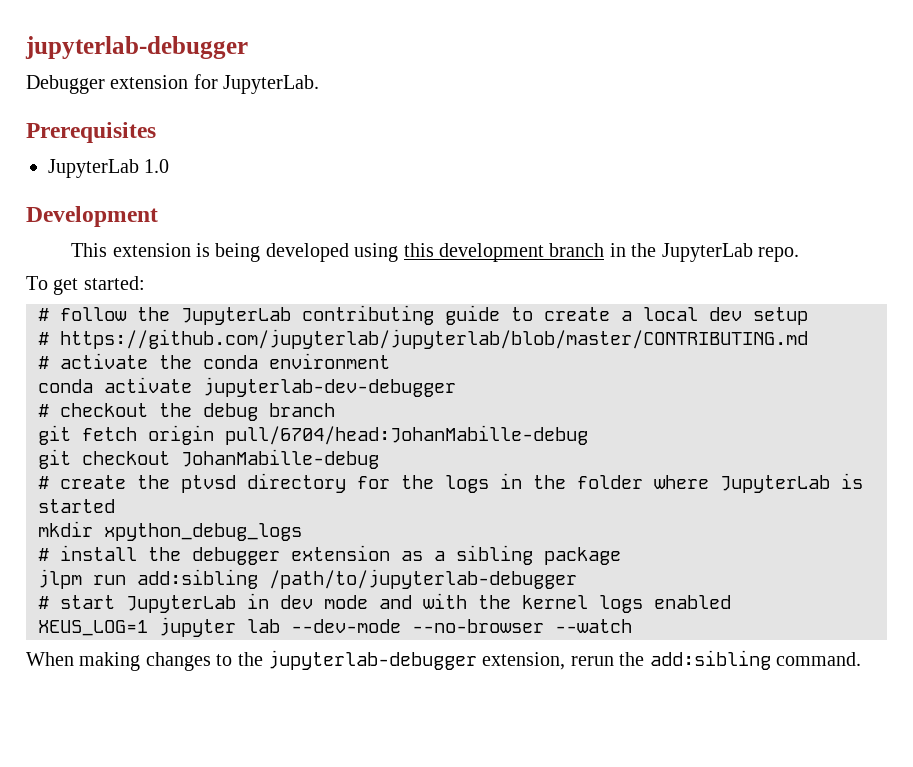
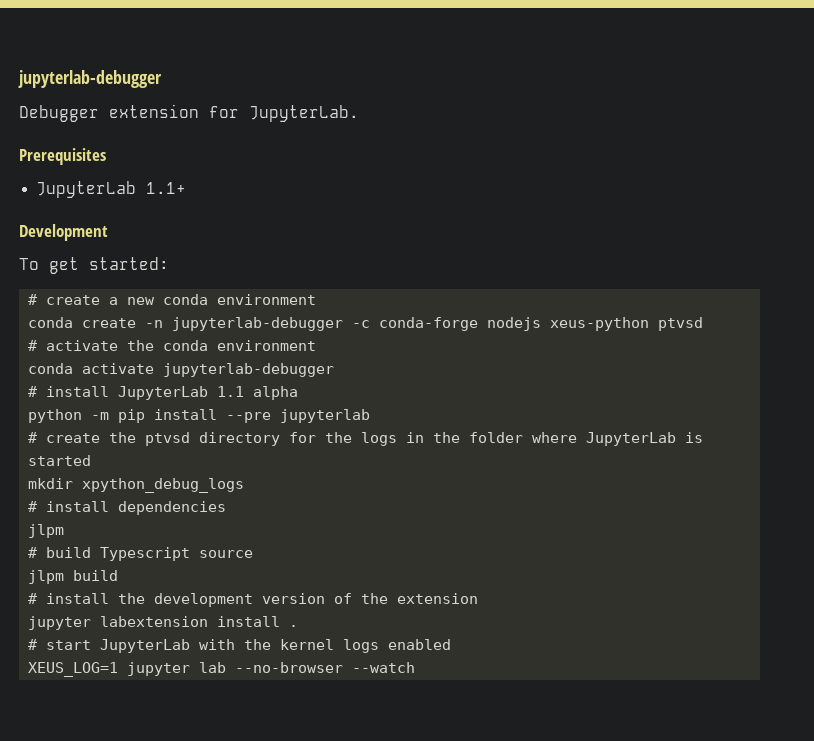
[144,159,170,173] 1.0 -> [146,182,187,194] 1.1+
[71,243,799,262] [26,276,145,295] [38,305,808,325] [38,329,808,349] This extension is being developed using this development branch in the JupyterLab repo. // To get started: // # follow the JupyterLab contributing guide to create a local dev setup // # https://github.com/jupyterlab/jupyterlab/blob/master/CONTRIBUTING.md -> [19,257,169,274] [28,294,317,305] [28,317,704,331] To get started: // # create a new conda environment // conda create -n jupyterlab-debugger -c conda-forge nodejs xeus-python ptvsd
[203,377,456,397] [38,403,335,421] [38,425,588,445] [38,449,379,469] jupyterlab-dev-debugger // # checkout the debug branch // git fetch origin pull/6704/head:JohanMabille-debug // git checkout JohanMabille-debug -> [163,363,335,377] [28,386,299,400] [28,409,371,423] jupyterlab-debugger // # install JupyterLab 1.1 alpha // python -m pip install --pre jupyterlab
[148,545,621,565] [38,569,577,589] the debugger extension as a sibling package // jlpm run add:sibling /path/to/jupyterlab-debugger -> [118,501,227,515] [28,524,65,538] [28,547,254,561] [28,570,119,584] [28,593,479,607] [28,616,299,630] dependencies // jlpm // # build Typescript source // jlpm build // # install the development version of the extension // jupyter labextension install .
[247,593,412,609] in dev mode and -> (191, 646) none
[291,619,401,633] --dev-mode -> (227, 667) none
[26,650,861,671] // When making changes to the jupyterlab-debugger extension, rerun the add:sibling command. -> (416, 667) none

